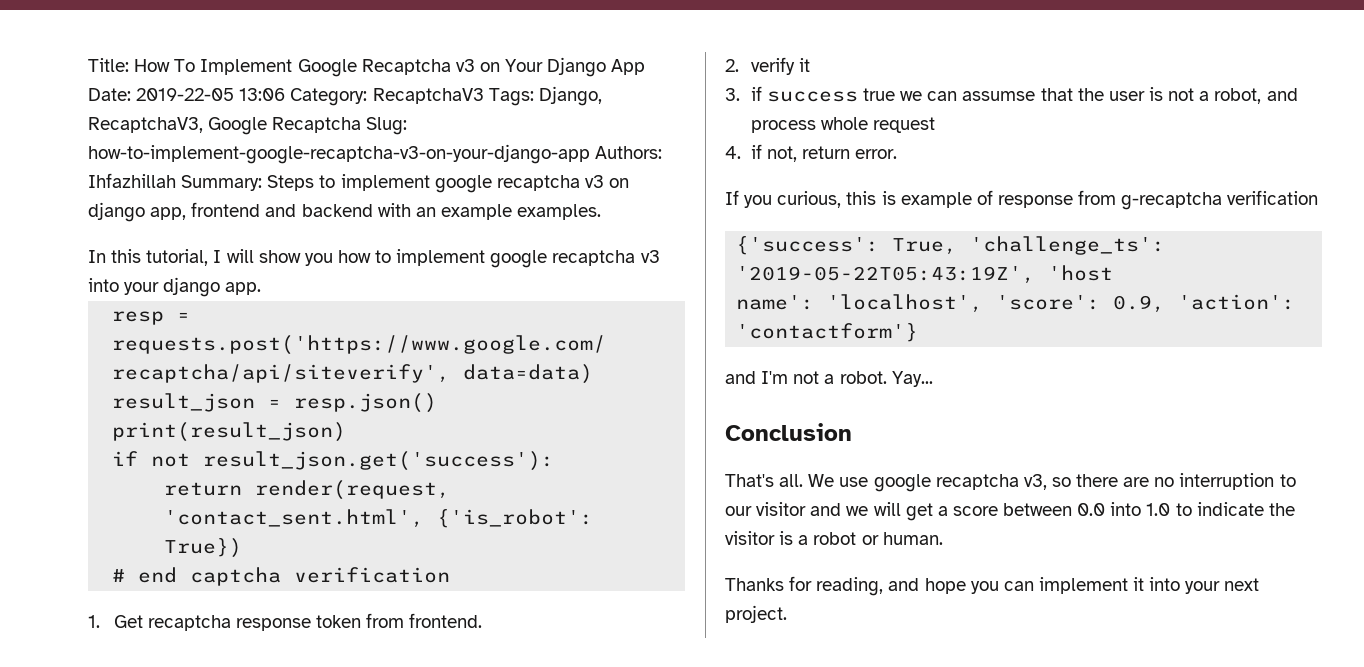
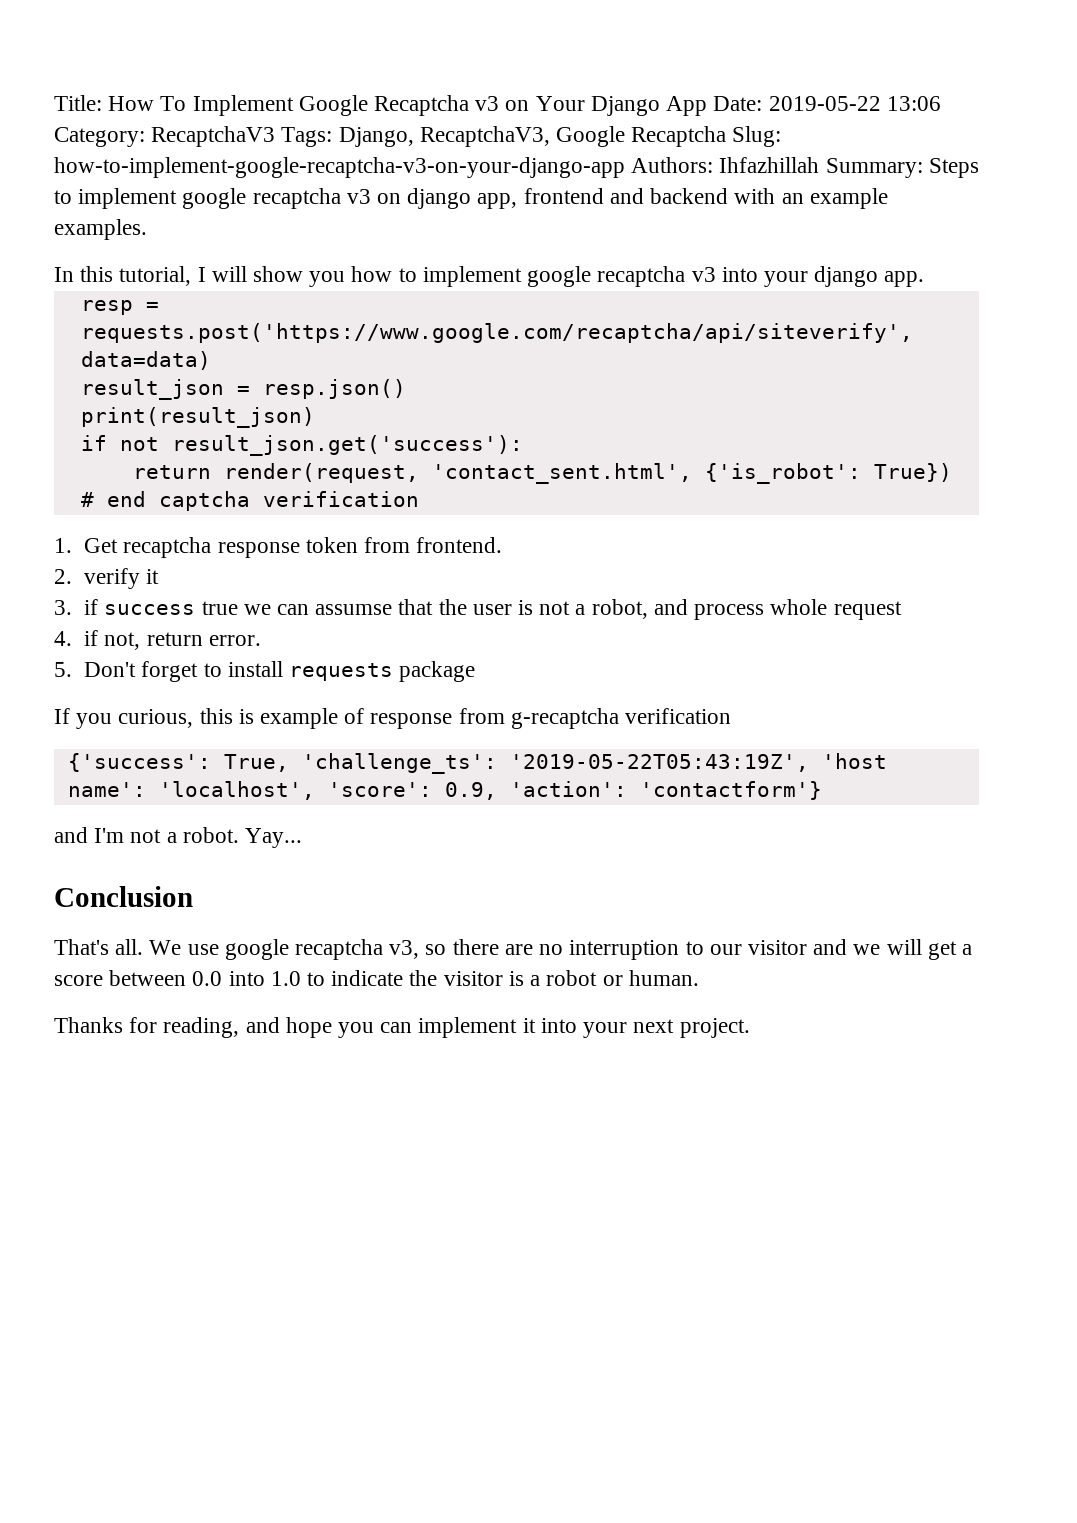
[136,88,235,101] 2019-22-05 -> [768,96,881,111] 2019-05-22
(898, 154) none -> [54,661,476,682] // 5. Don't forget to install requests package

